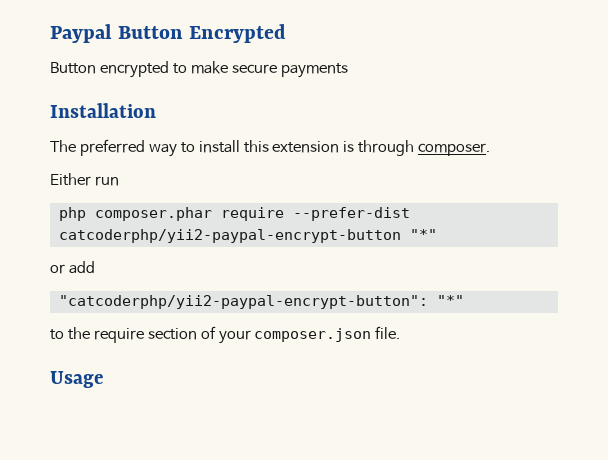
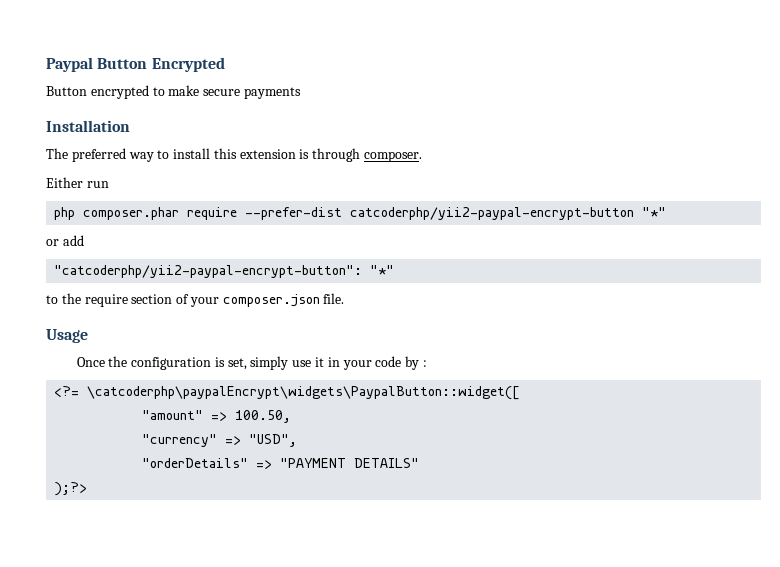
(103, 379) none -> [76,356,427,370] [54,386,521,400] [142,410,292,423] [142,434,298,447] [142,458,420,469] [54,482,88,496] // Once the configuration is set, simply use it in your code by : // <?= \catcoderphp\paypalEncrypt\widgets\PaypalButton::widget([ // "amount" => 100.50, // "currency" => "USD", // "orderDetails" => "PAYMENT DETAILS" // );?>

